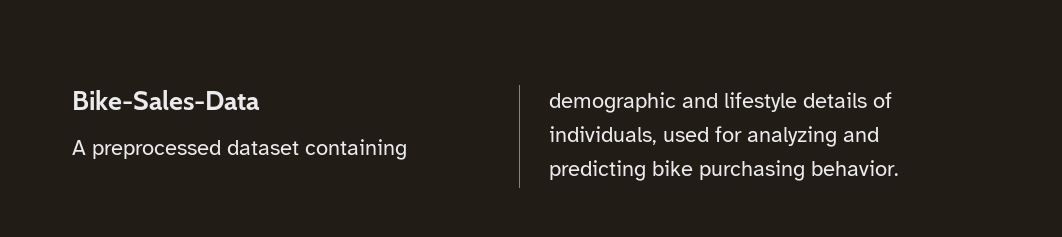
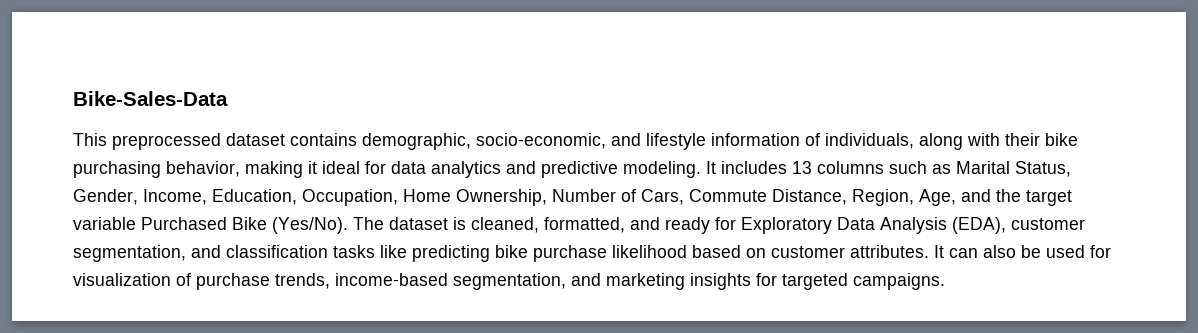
[72,140,86,155] A -> [73,133,107,146] This
[305,139,407,160] [549,92,676,113] containing demographic -> [290,133,606,150] contains demographic, socio-economic,
[803,92,867,108] details -> [711,133,800,146] information
[663,126,879,147] [549,160,899,181] used for analyzing and predicting bike purchasing behavior. -> [919,133,1078,150] [73,161,1071,178] [73,189,1072,206] [73,217,1085,234] [73,245,1111,262] [73,273,945,290] along with their bike purchasing behavior, making it ideal for data analytics and predictive modeling. It includes 13 columns such as Marital Status, Gender, Income, Education, Occupation, Home Ownership, Number of Cars, Commute Distance, Region, Age, and the target variable Purchased Bike (Yes/No). The dataset is cleaned, formatted, and ready for Exploratory Data Analysis (EDA), customer segmentation, and classification tasks like predicting bike purchase likelihood based on customer attributes. It can also be used for visualization of purchase trends, income-based segmentation, and marketing insights for targeted campaigns.

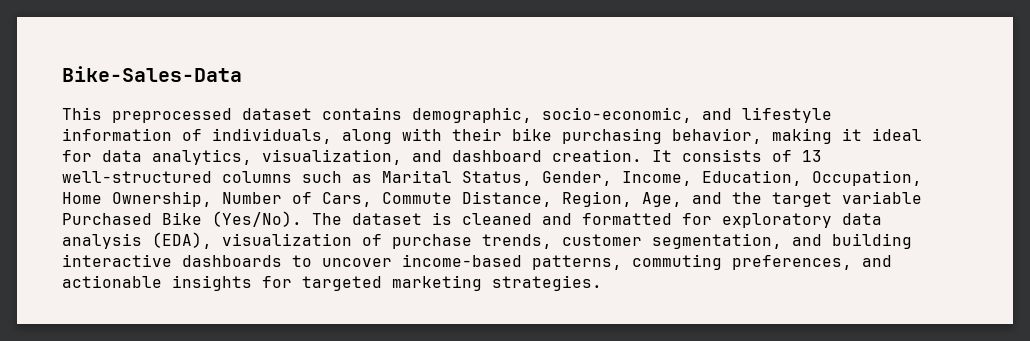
[431,161,812,178] analytics and predictive modeling. It includes 13 -> [152,149,822,165] [62,171,212,183] analytics, visualization, and dashboard creation. It consists of 13 well-structured
[471,217,1085,234] [73,245,1111,262] cleaned, formatted, and ready for Exploratory Data Analysis (EDA), customer segmentation, and classification tasks like predicting bike purchase likelihood based on customer attributes. It can also be used for -> [462,213,882,228] [62,232,212,249] cleaned and formatted for exploratory data analysis (EDA),
[335,273,685,290] income-based segmentation, and marketing -> [562,233,912,249] [62,254,892,270] [62,275,162,288] customer segmentation, and building interactive dashboards to uncover income-based patterns, commuting preferences, and actionable
[853,273,945,290] campaigns. -> [392,275,602,291] marketing strategies.

